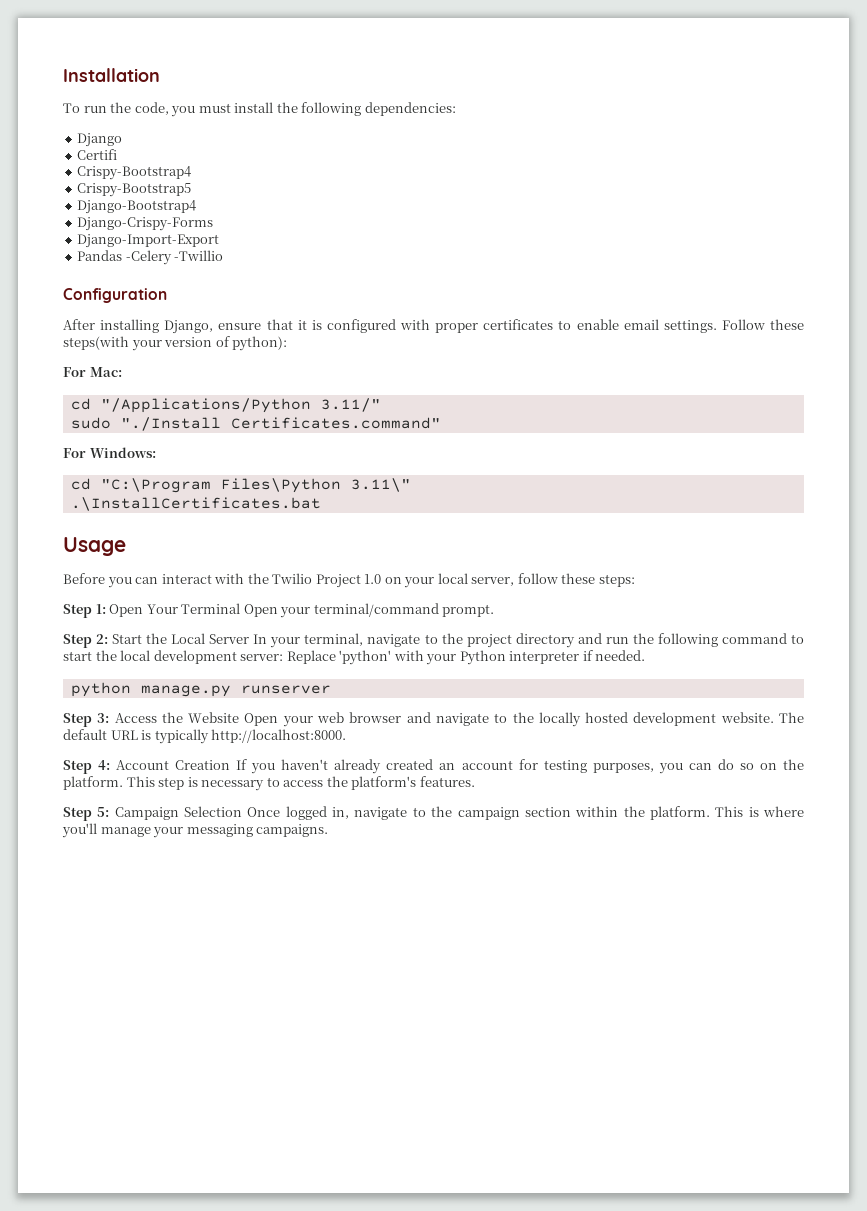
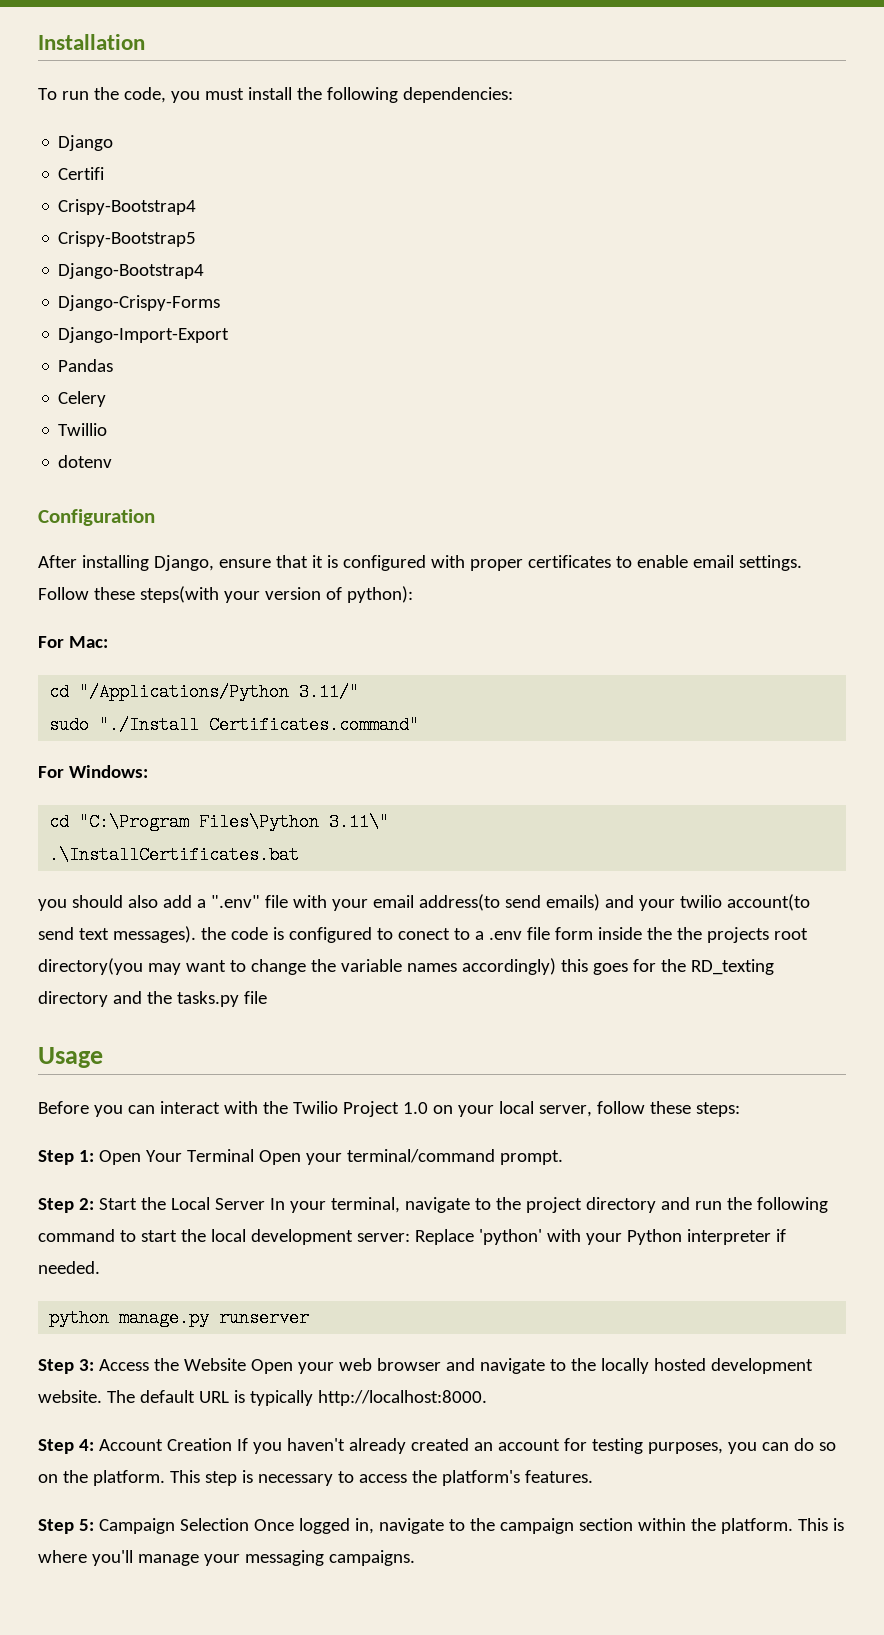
[125,250,224,265] -Celery -Twillio -> [58,391,107,407] [58,423,108,436] [58,455,113,468] // Celery // Twillio // dotenv
(321, 504) none -> [38,894,810,911] [38,926,808,943] [38,958,774,975] [38,991,267,1007] // you should also add a ".env" file with your email address(to send emails) and your twilio account(to send text messages). the code is configured to conect to a .env file form inside the the projects root directory(you may want to change the variable names accordingly) this goes for the RD_texting directory and the tasks.py file

